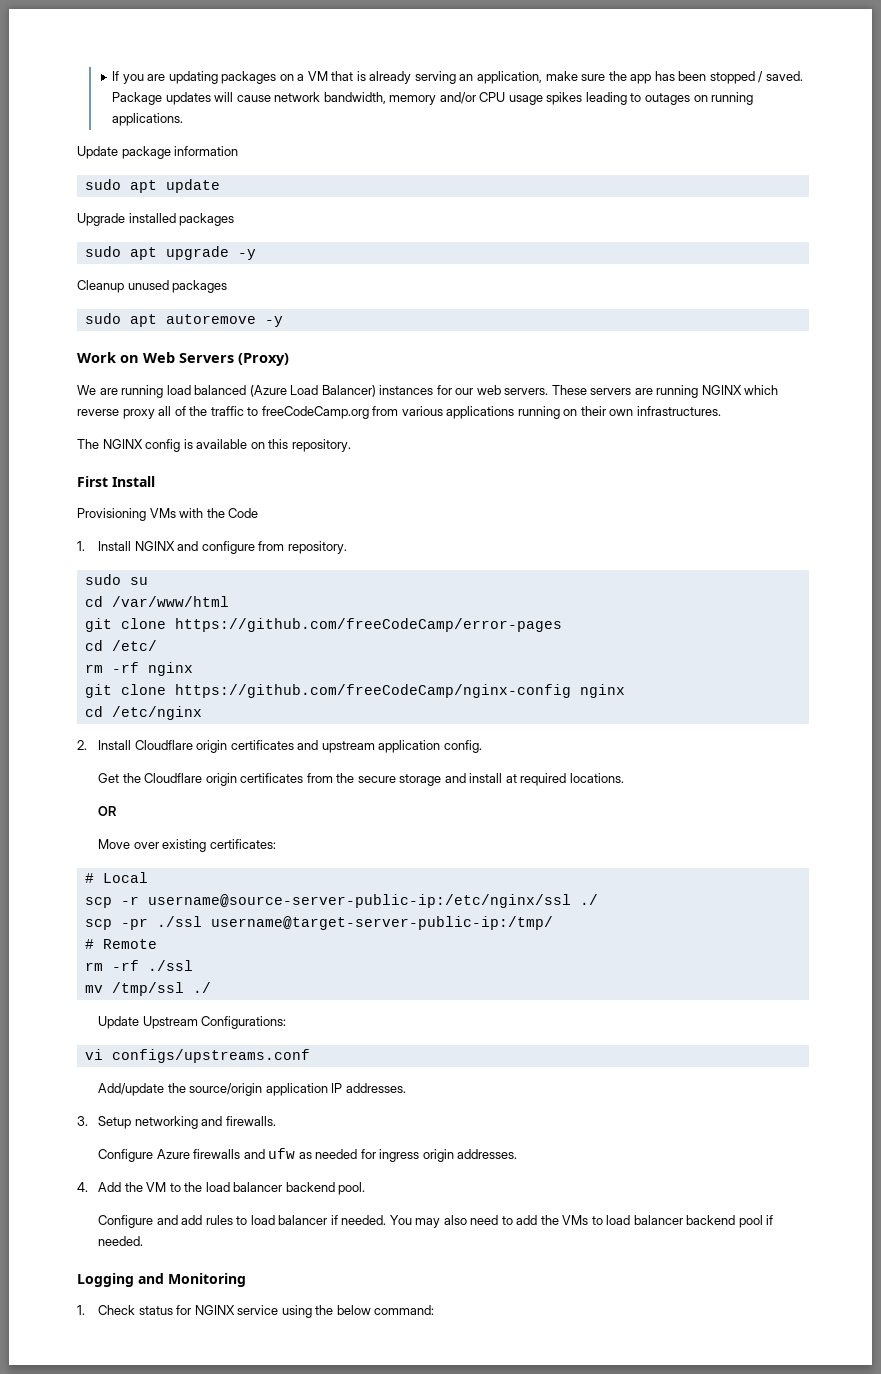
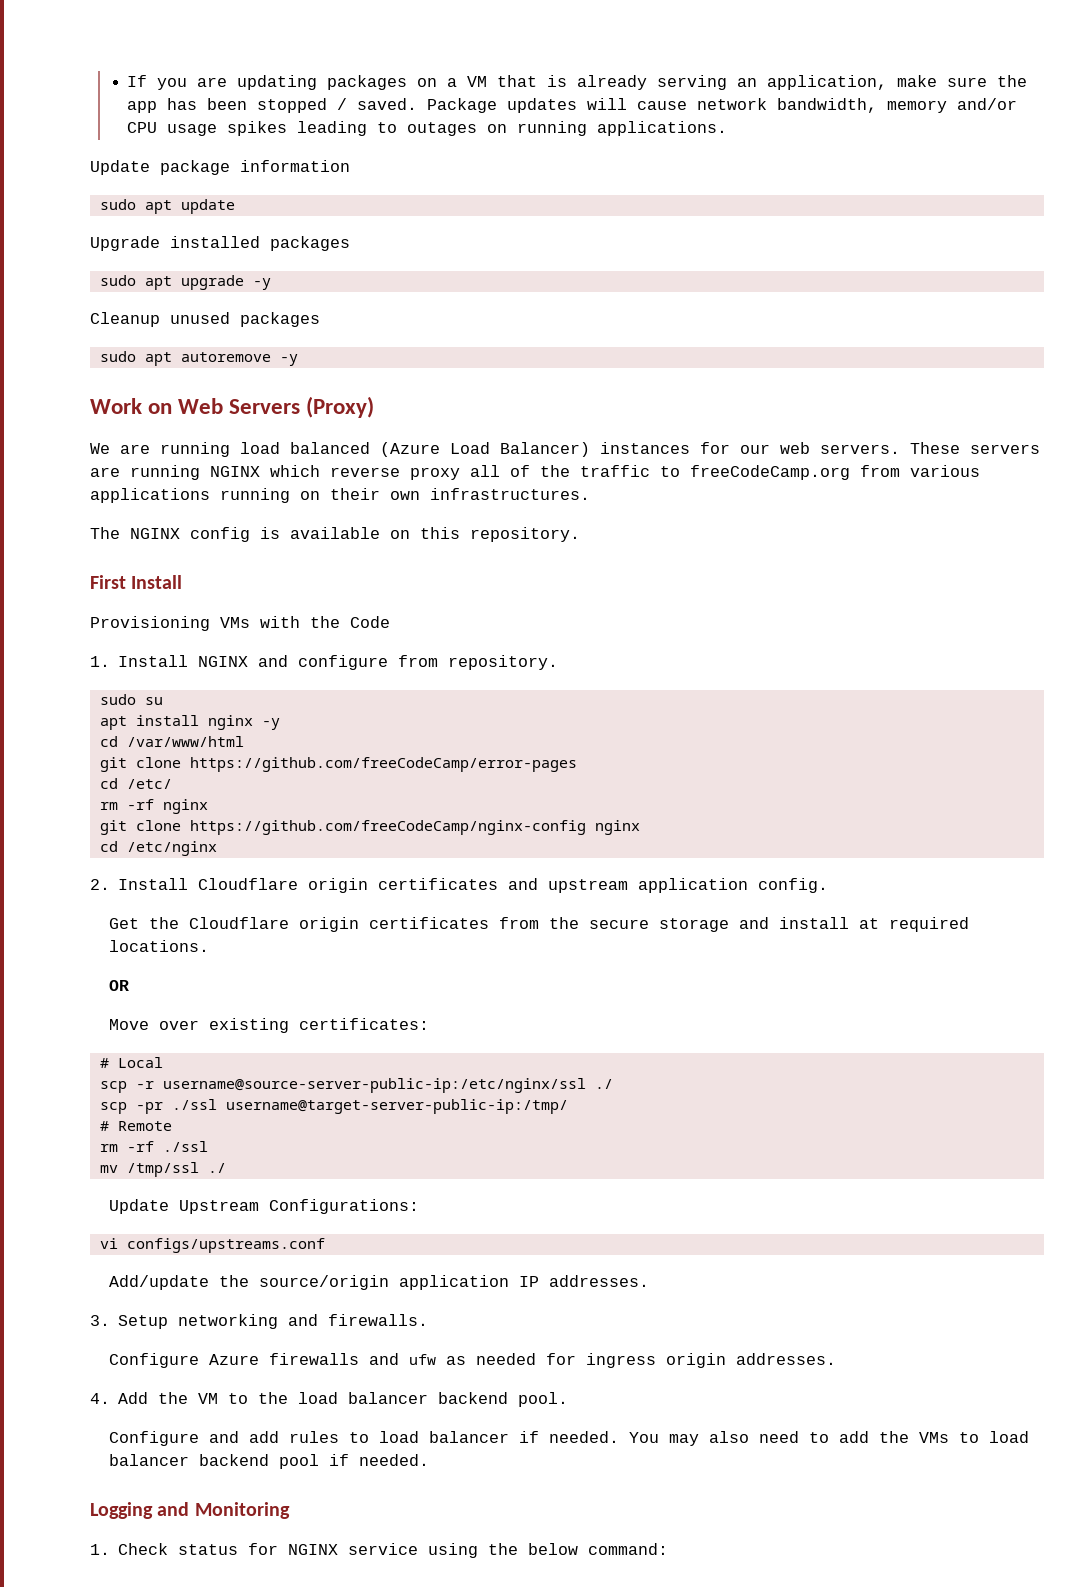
(148, 581) none -> [99,715,280,730] // apt install nginx -y

